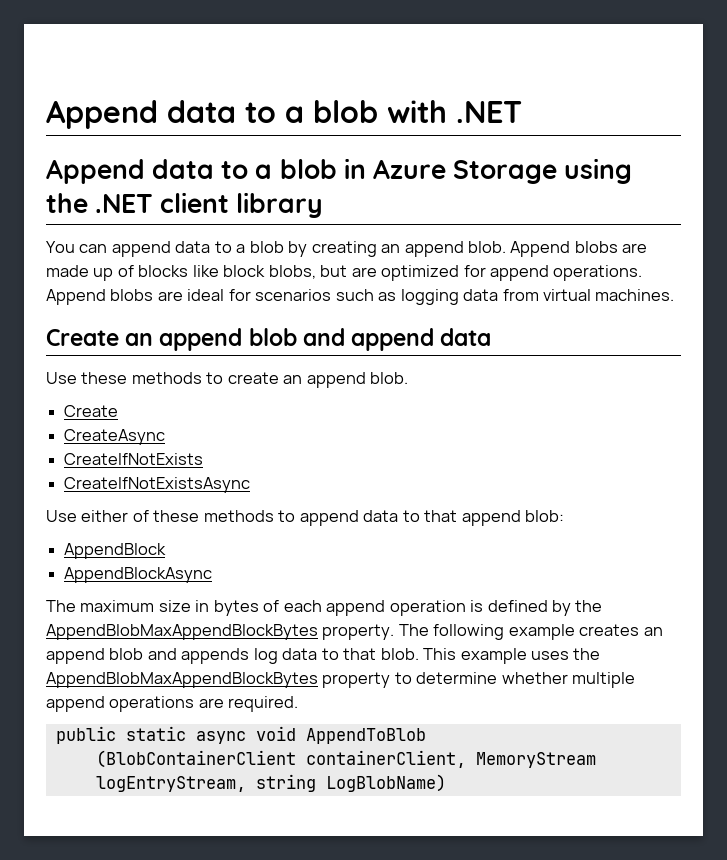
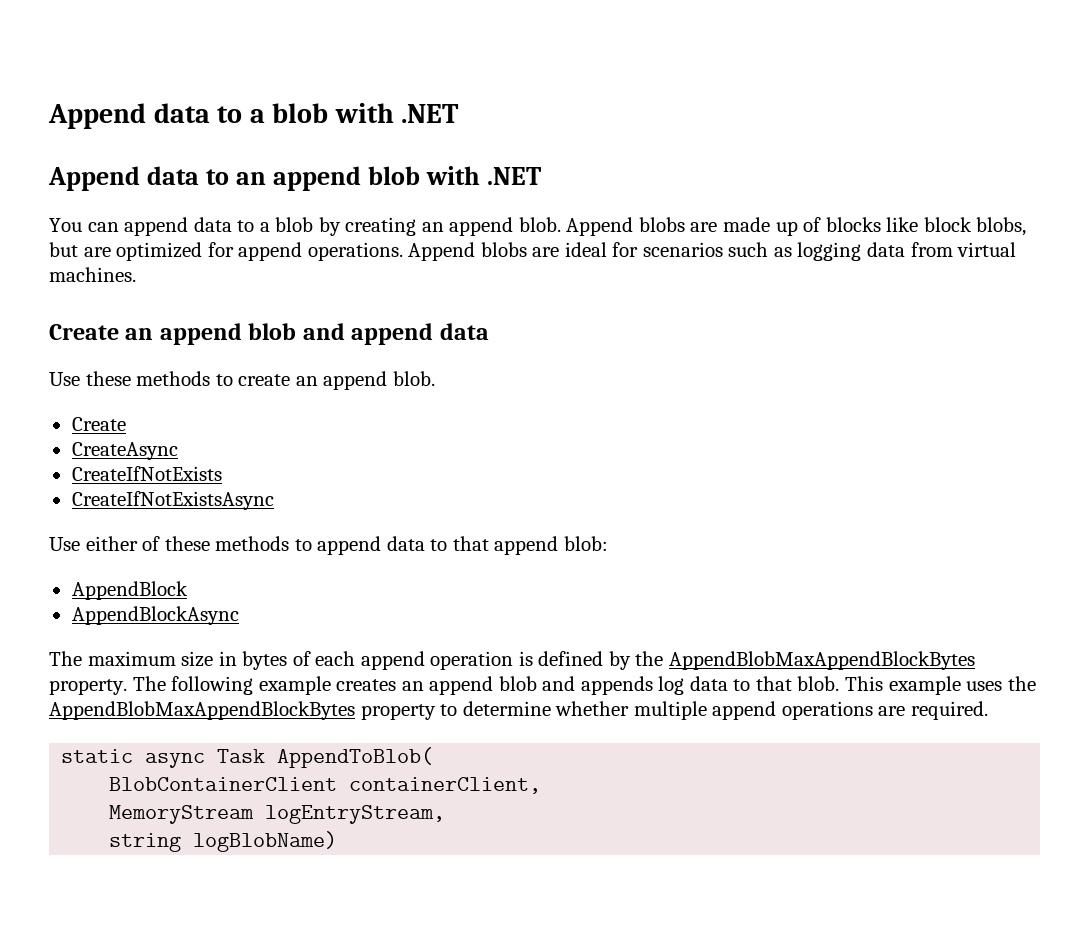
[255,158,633,184] [46,192,324,218] a blob in Azure Storage using the .NET client library -> [236,166,542,191] an append blob with .NET
[55,726,116,744] public -> (988, 710) none
[255,726,426,744] [95,750,296,768] void AppendToBlob // (BlobContainerClient -> [217,747,434,768] [109,777,338,791] Task AppendToBlob( // BlobContainerClient
(466, 759) none -> (542, 785) //
[255,774,446,792] string LogBlobName) -> [109,831,338,852] // string logBlobName)

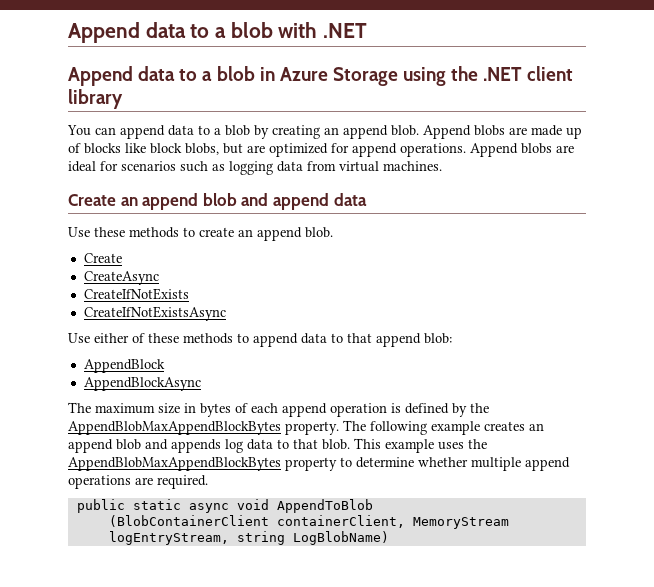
[236,166,542,191] an append blob with .NET -> [202,66,574,86] [68,89,123,109] a blob in Azure Storage using the .NET client library
(988, 710) none -> [76,499,125,513] public
[217,747,434,768] [109,777,338,791] Task AppendToBlob( // BlobContainerClient -> [236,499,373,513] [108,515,269,527] void AppendToBlob // (BlobContainerClient
(542, 785) // -> (405, 521) none
[109,831,338,852] // string logBlobName) -> [236,531,389,545] string LogBlobName)

